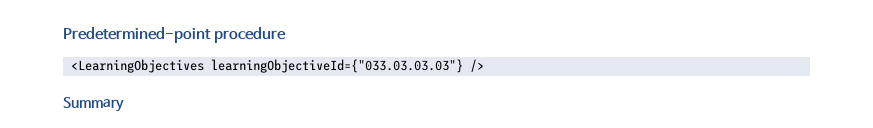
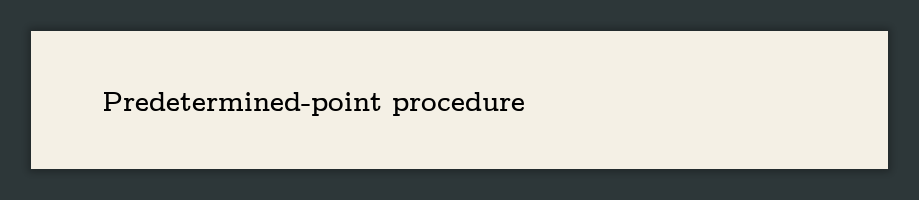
[70,59,484,73] [63,97,124,112] // <LearningObjectives learningObjectiveId={"033.03.03.03"} /> // Summary -> (525, 104) none

